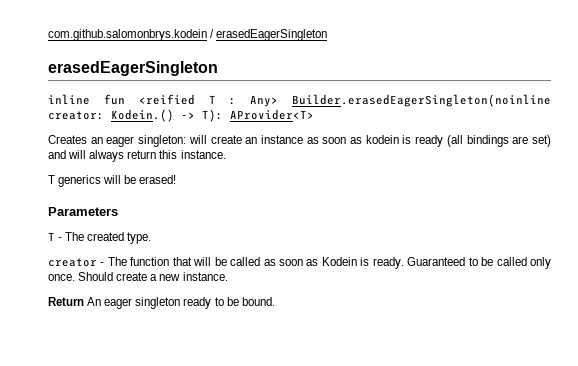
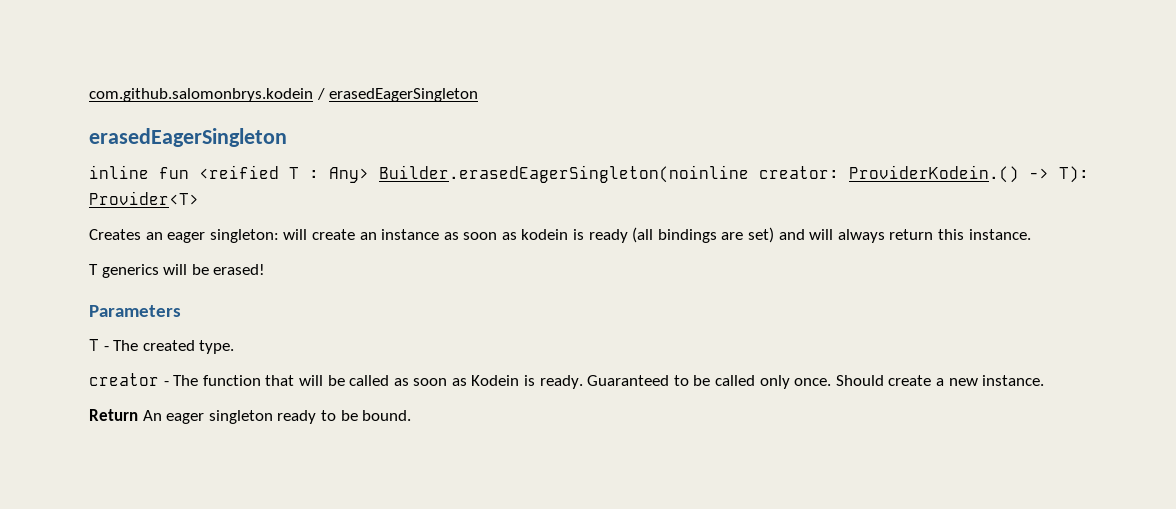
[111,109,174,122] Kodein.() -> [849,165,1019,183] ProviderKodein.()
[230,109,314,120] AProvider<T> -> [89,191,199,205] Provider<T>

